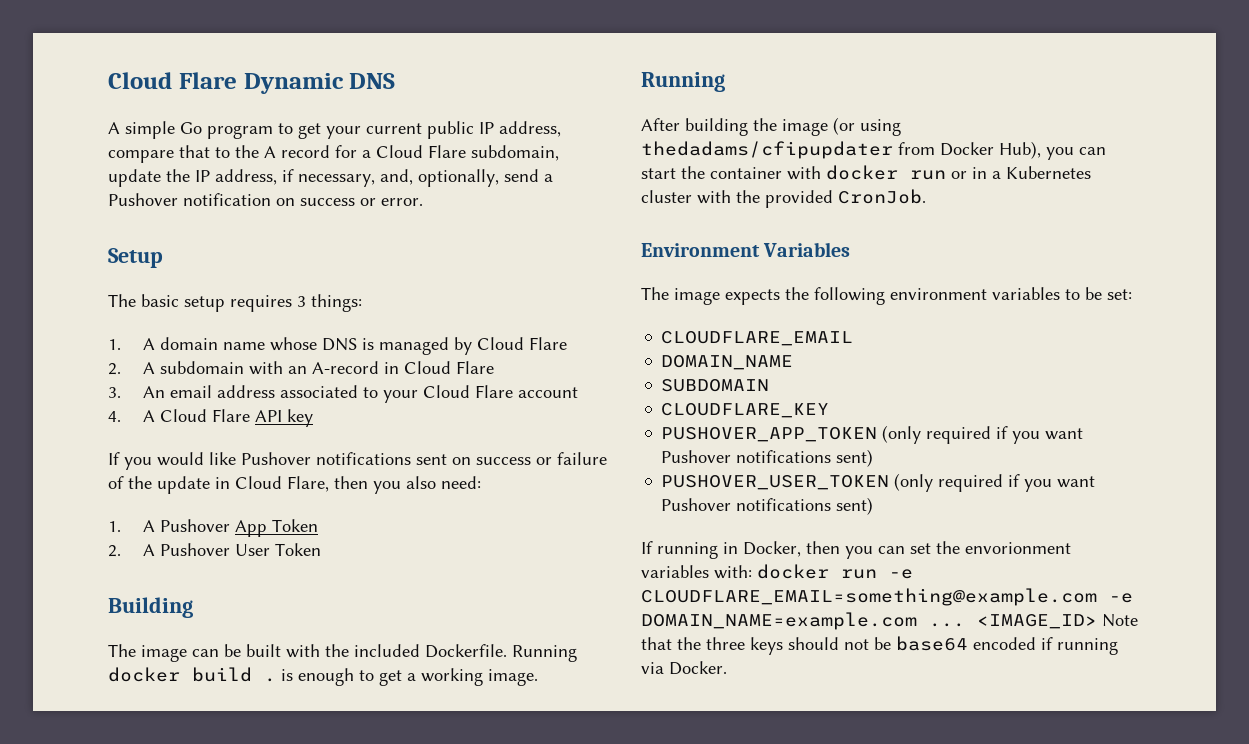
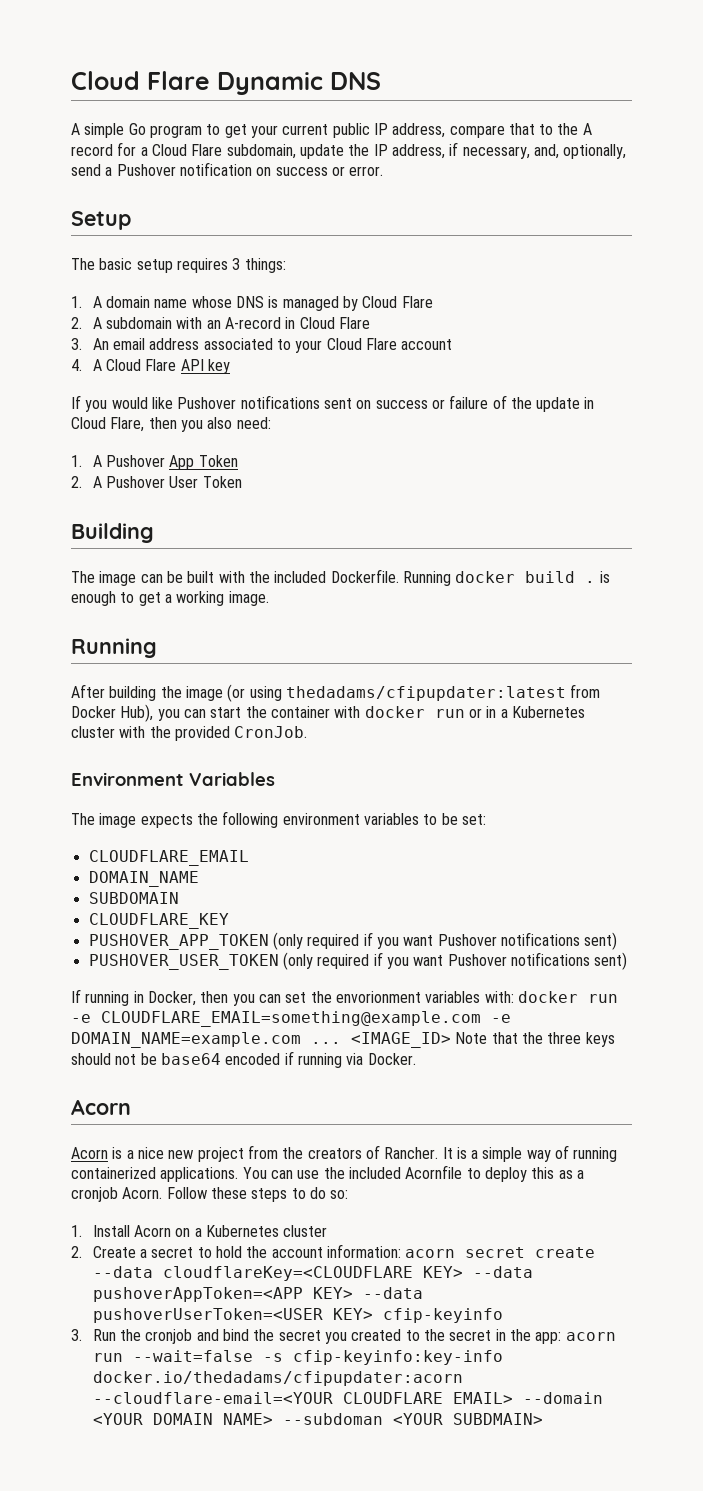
[641,141,893,159] thedadams/cfipupdater -> [285,686,566,701] thedadams/cfipupdater:latest
(727, 668) none -> [71,1099,131,1115] [71,1145,618,1162] [71,1165,584,1182] [71,1187,349,1202] [71,1225,328,1237] [71,1244,596,1258] [92,1266,533,1281] [92,1287,423,1302] [92,1308,503,1323] [71,1329,616,1344] [92,1350,503,1365] [92,1371,463,1386] [92,1392,603,1404] [92,1413,543,1425] // Acorn // Acorn is a nice new project from the creators of Rancher. It is a simple way of running containerized applications. You can use the included Acornfile to deploy this as a cronjob Acorn. Follow these steps to do so: // 1. Install Acorn on a Kubernetes cluster // 2. Create a secret to hold the account information: acorn secret create --data cloudflareKey=<CLOUDFLARE KEY> --data pushoverAppToken=<APP KEY> --data pushoverUserToken=<USER KEY> cfip-keyinfo // 3. Run the cronjob and bind the secret you created to the secret in the app: acorn run --wait=false -s cfip-keyinfo:key-info docker.io/thedadams/cfipupdater:acorn --cloudflare-email=<YOUR CLOUDFLARE EMAIL> --domain <YOUR DOMAIN NAME> --subdoman <YOUR SUBDMAIN>

